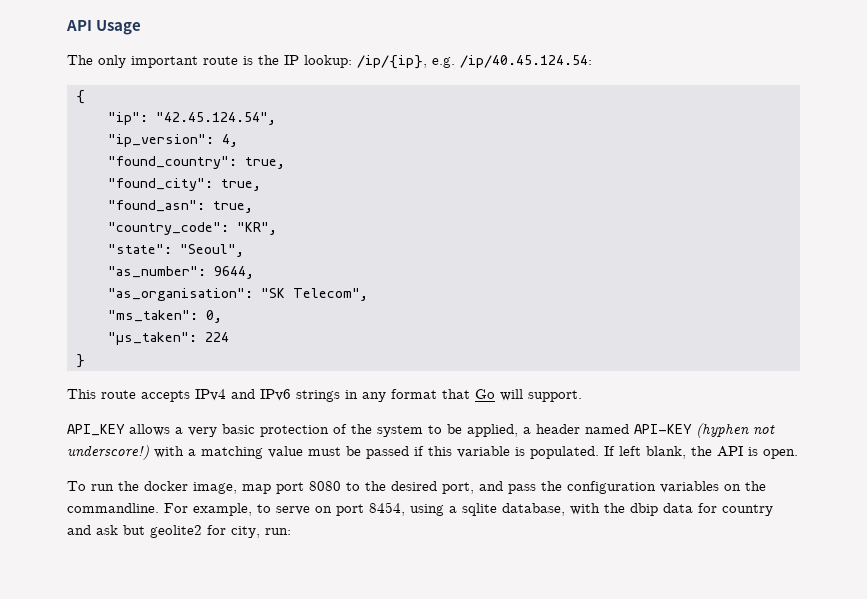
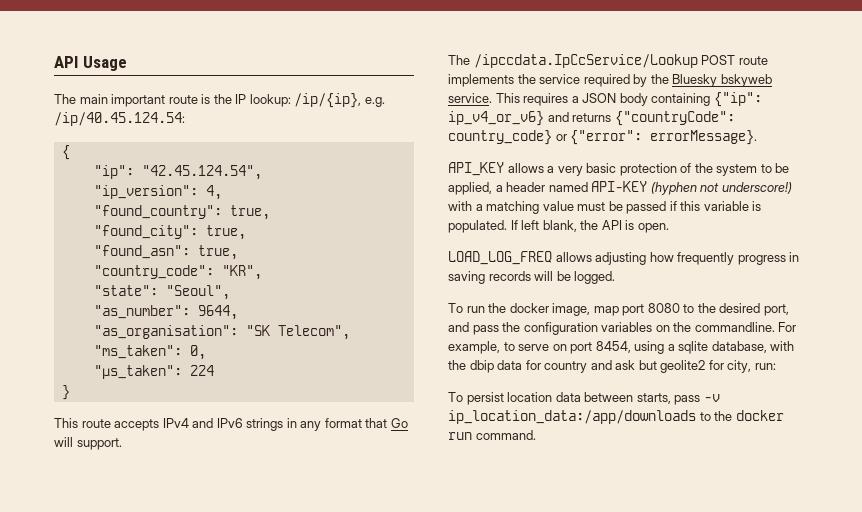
[98,55,126,68] only -> [79,94,108,104] main
(582, 396) none -> [448,54,768,68] [448,74,772,87] [448,92,762,107] [448,111,735,126] [448,130,758,145] // The /ipccdata.IpCcService/Lookup POST route implements the service required by the Bluesky bskyweb service. This requires a JSON body containing {"ip": ip_v4_or_v6} and returns {"countryCode": country_code} or {"error": errorMessage}.
(798, 454) none -> [448,251,800,265] [448,271,616,284] // LOAD_LOG_FREQ allows adjusting how frequently progress in saving records will be logged.
(291, 531) none -> [448,392,720,405] [448,410,784,424] [448,430,536,440] // To persist location data between starts, pass -v ip_location_data:/app/downloads to the docker run command.

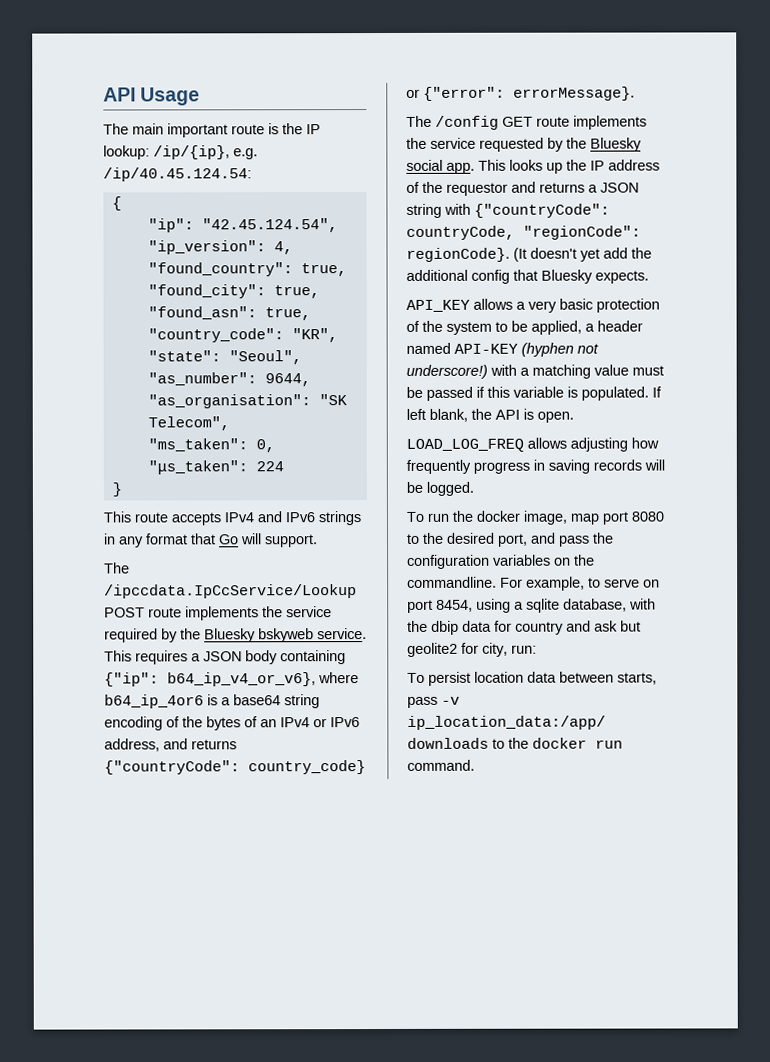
[448,111,544,126] ip_v4_or_v6} -> [167,672,359,687] [104,694,320,709] [104,716,360,731] [104,738,160,752] b64_ip_v4_or_v6}, where b64_ip_4or6 is a base64 string encoding of the bytes of an IPv4 or IPv6 address,
(758, 137) none -> [406,115,647,130] [406,137,642,152] [406,159,660,174] [406,181,639,196] [406,203,610,218] [406,225,641,240] [406,247,652,262] [406,269,649,284] // The /config GET route implements the service requested by the Bluesky social app. This looks up the IP address of the requestor and returns a JSON string with {"countryCode": countryCode, "regionCode": regionCode}. (It doesn't yet add the additional config that Bluesky expects.

